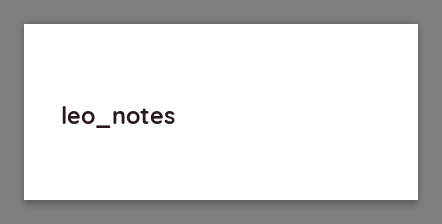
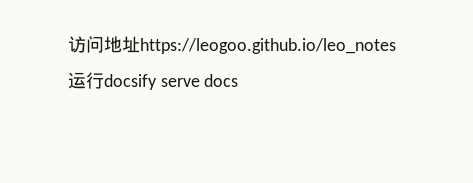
[61,106,175,128] leo_notes -> [68,36,396,54] [68,72,239,90] 访问地址https://leogoo.github.io/leo_notes // 运行docsify serve docs

